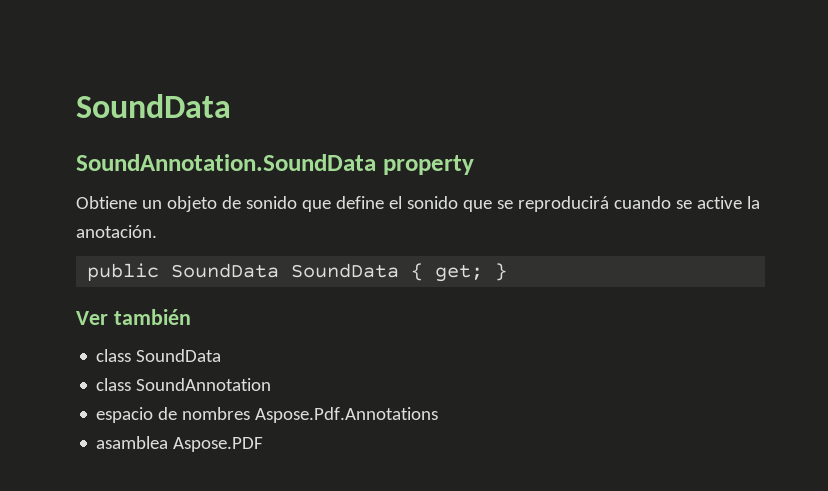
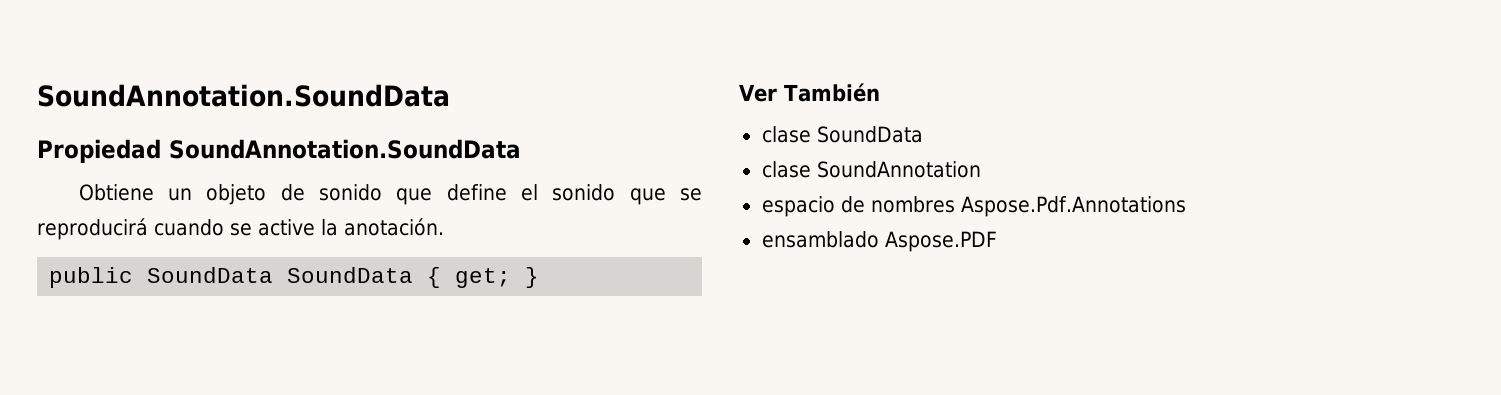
[76,94,231,118] [76,154,474,175] SoundData // SoundAnnotation.SoundData property -> [37,84,450,107] [37,139,521,163] SoundAnnotation.SoundData // Propiedad SoundAnnotation.SoundData
[113,309,191,325] [96,349,222,362] [96,378,132,391] también // class SoundData // class -> [783,83,880,102] [761,126,923,143] [761,161,811,178] También // clase SoundData // clase
[96,436,169,449] asamblea -> [761,231,879,248] ensamblado

